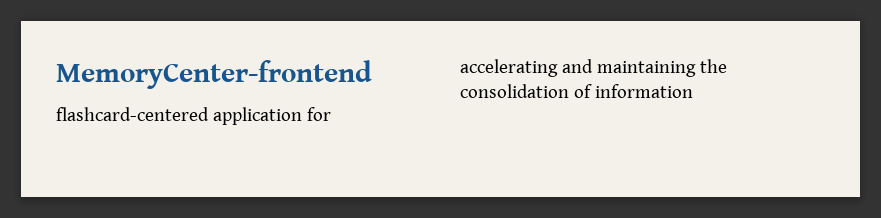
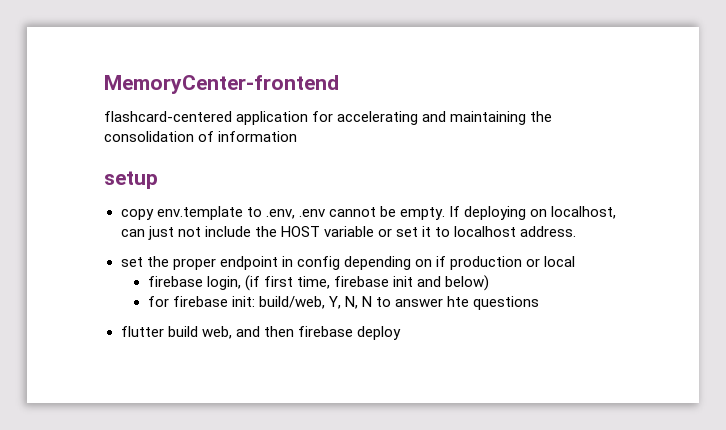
(693, 91) none -> [104,171,158,189] [120,206,617,220] [120,226,577,240] [120,256,576,270] [147,275,490,291] [147,296,540,310] [120,326,401,340] // setup // copy env.template to .env, .env cannot be empty. If deploying on localhost, can just not include the HOST variable or set it to localhost address. // set the proper endpoint in config depending on if production or local // firebase login, (if first time, firebase init and below) // for firebase init: build/web, Y, N, N to answer hte questions // flutter build web, and then firebase deploy

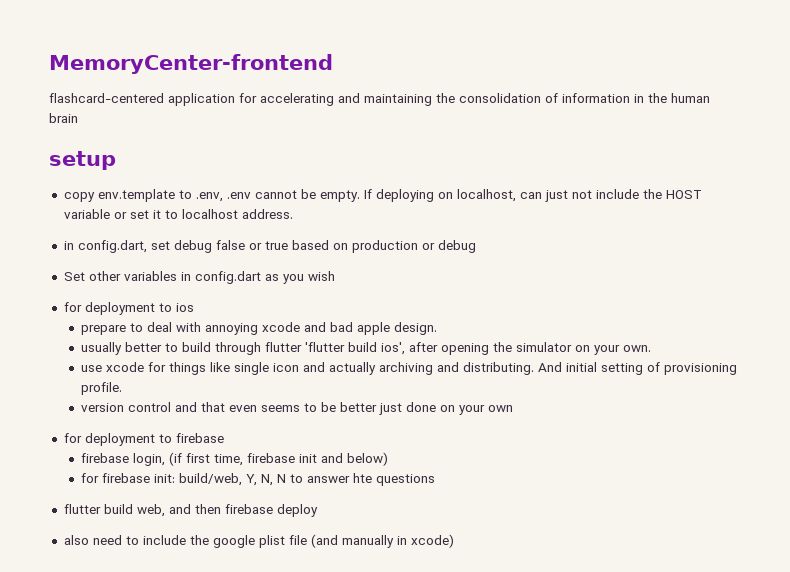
(298, 136) none -> [634,93,710,103] [49,113,78,123] in the human brain
[120,256,576,270] set the proper endpoint in config depending on if production or local -> [63,240,476,253] [63,271,335,284] [63,302,194,315] [80,322,437,335] [80,342,651,355] [80,362,737,375] [80,382,122,395] [80,402,513,415] [63,433,224,446] in config.dart, set debug false or true based on production or debug // Set other variables in config.dart as you wish // for deployment to ios // prepare to deal with annoying xcode and bad apple design. // usually better to build through flutter 'flutter build ios', after opening the simulator on your own. // use xcode for things like single icon and actually archiving and distributing. And initial setting of provisioning profile. // version control and that even seems to be better just done on your own // for deployment to firebase
(401, 333) none -> [63,534,454,548] // also need to include the google plist file (and manually in xcode)

